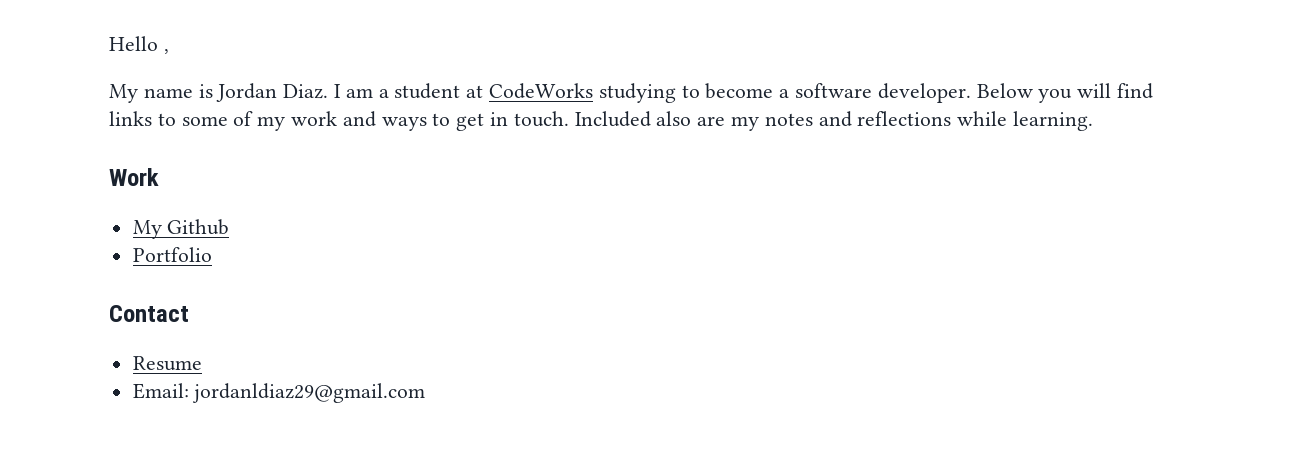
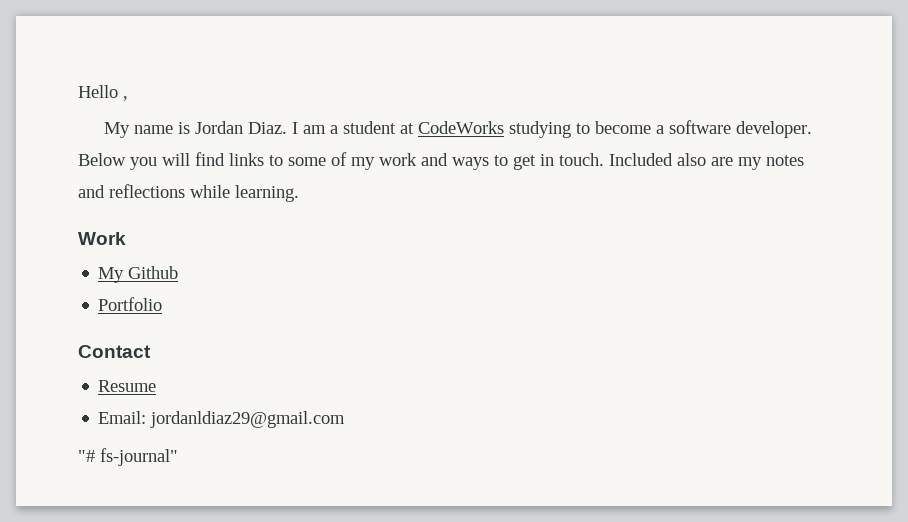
(426, 393) none -> [78,448,178,466] // "# fs-journal"

